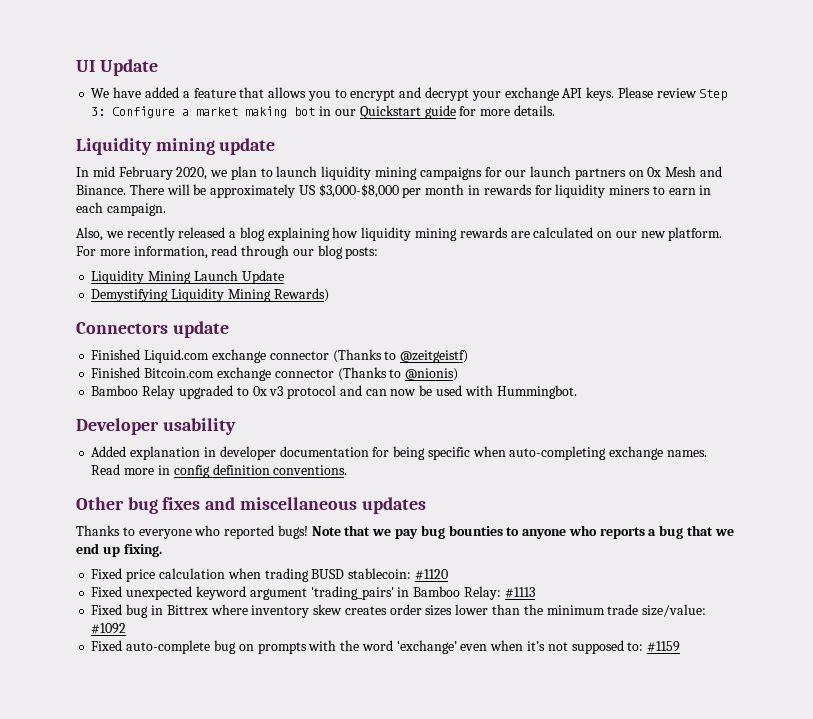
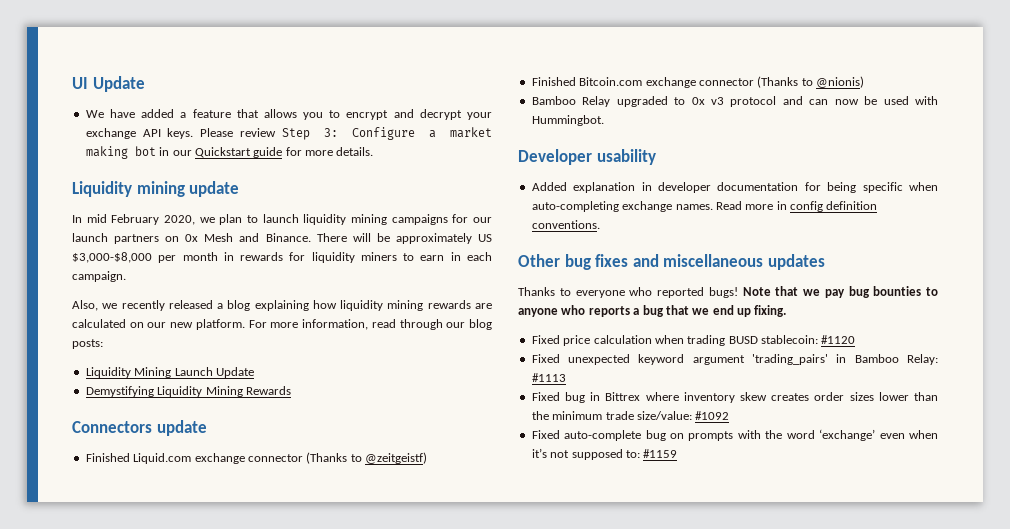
[273,288,329,302] Rewards) -> [245,386,291,395] Rewards

